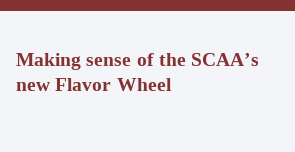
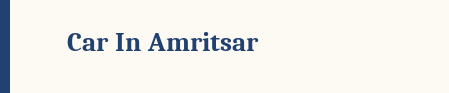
[16,53,260,70] [16,78,172,91] Making sense of the SCAA’s new Flavor Wheel -> [67,32,260,51] Car In Amritsar

